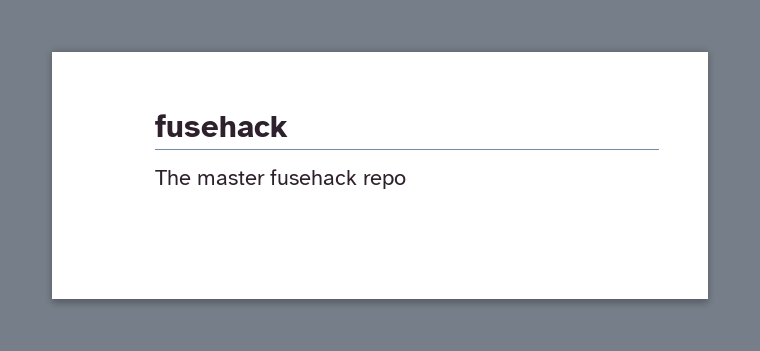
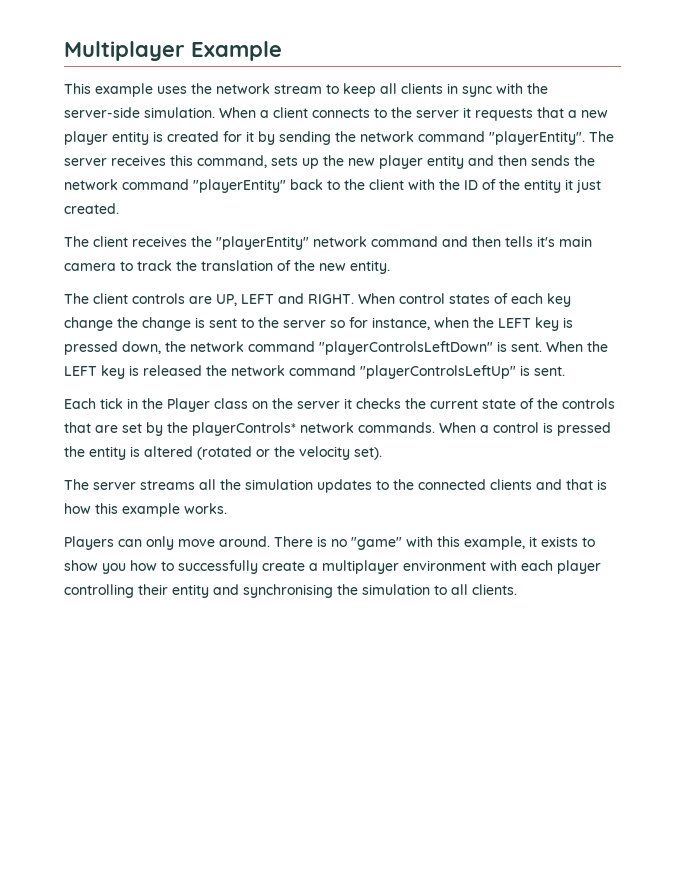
[155,114,288,137] [155,169,406,189] fusehack // The master fusehack repo -> [64,41,282,61] [64,83,548,97] [64,107,608,121] [64,131,614,145] [64,155,595,169] [64,179,601,193] [64,203,119,214] [64,236,592,250] [64,260,390,274] [64,293,571,307] [64,317,573,331] [64,341,608,355] [64,365,565,379] [64,398,615,412] [64,422,611,436] [64,446,382,460] [64,479,607,493] [64,503,227,517] [64,536,595,550] [64,560,601,574] [64,584,517,598] Multiplayer Example // This example uses the network stream to keep all clients in sync with the server-side simulation. When a client connects to the server it requests that a new player entity is created for it by sending the network command "playerEntity". The server receives this command, sets up the new player entity and then sends the network command "playerEntity" back to the client with the ID of the entity it just created. // The client receives the "playerEntity" network command and then tells it's main camera to track the translation of the new entity. // The client controls are UP, LEFT and RIGHT. When control states of each key change the change is sent to the server so for instance, when the LEFT key is pressed down, the network command "playerControlsLeftDown" is sent. When the LEFT key is released the network command "playerControlsLeftUp" is sent. // Each tick in the Player class on the server it checks the current state of the controls that are set by the playerControls* network commands. When a control is pressed the entity is altered (rotated or the velocity set). // The server streams all the simulation updates to the connected clients and that is how this example works. // Players can only move around. There is no "game" with this example, it exists to show you how to successfully create a multiplayer environment with each player controlling their entity and synchronising the simulation to all clients.

